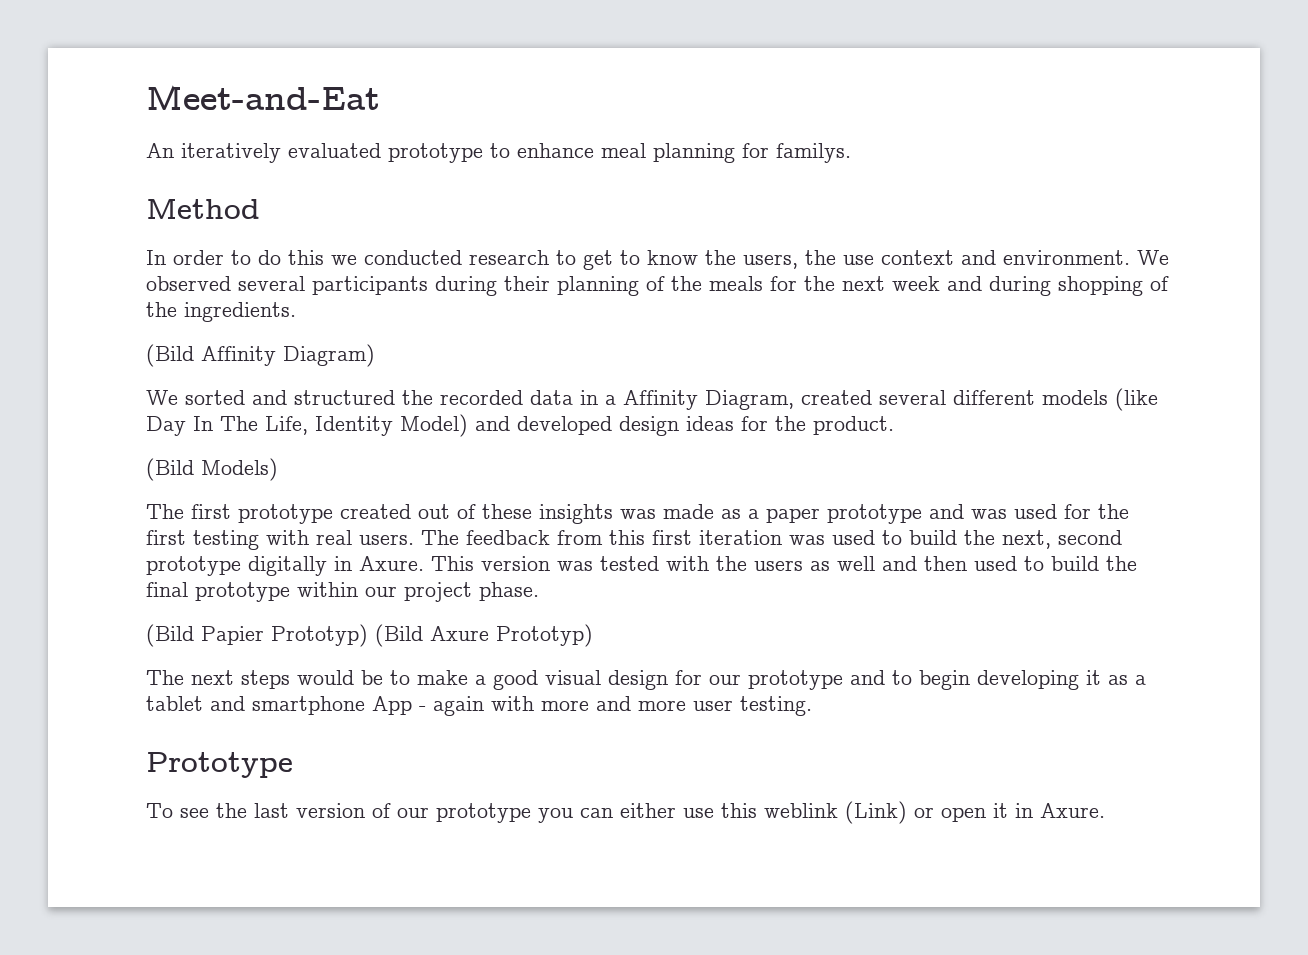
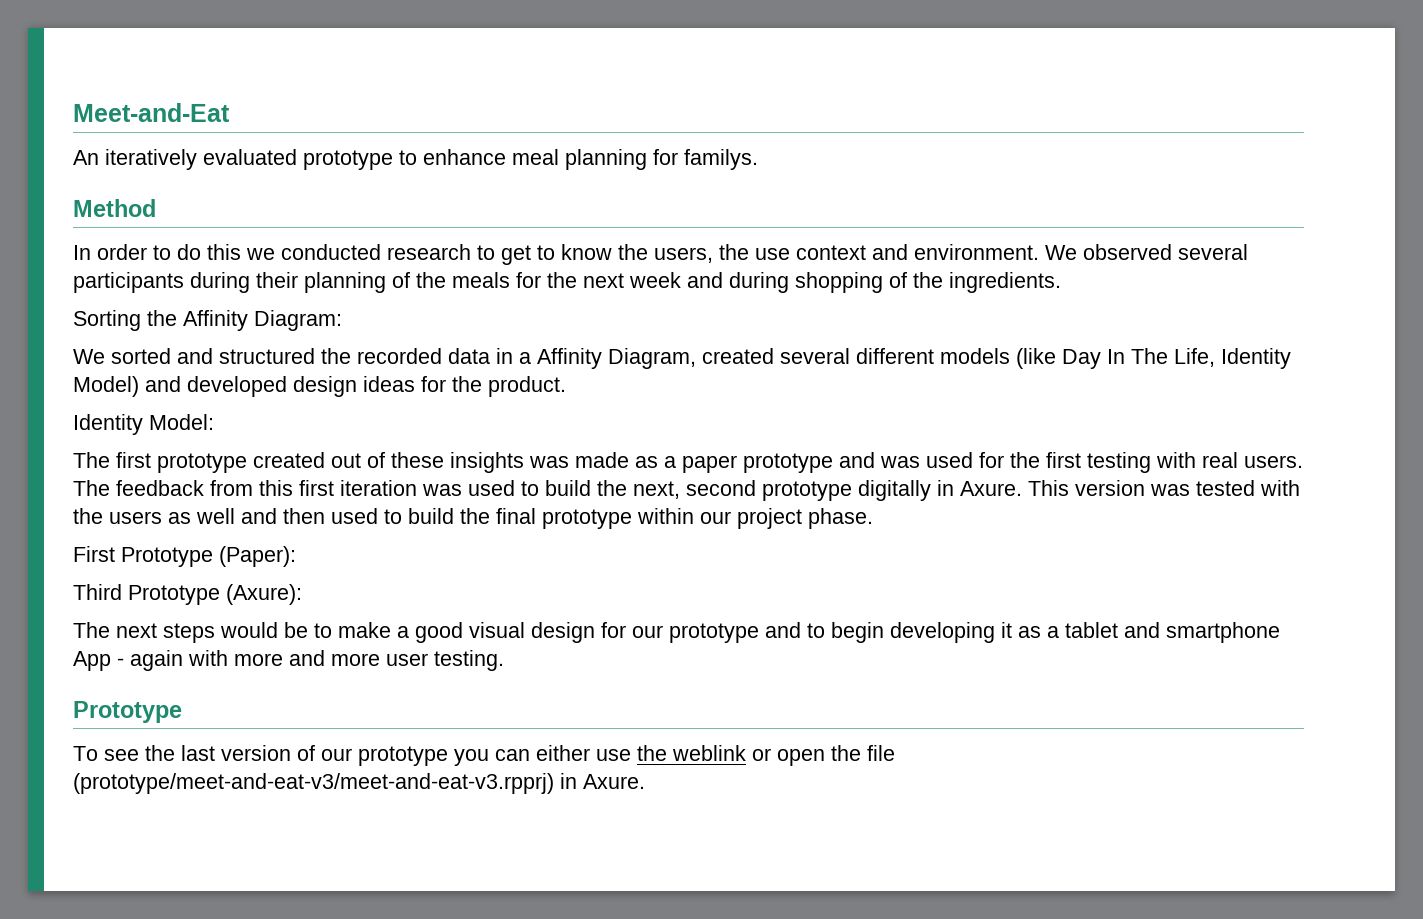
[146,344,375,367] (Bild Affinity Diagram) -> [73,310,342,331] Sorting the Affinity Diagram:
[146,458,278,481] (Bild Models) -> [73,414,214,435] Identity Model:
[146,624,593,647] (Bild Papier Prototyp) (Bild Axure Prototyp) -> [73,546,296,567] [73,584,302,605] First Prototype (Paper): // Third Prototype (Axure):
[721,801,1008,824] this weblink (Link) or open it -> [637,745,895,766] [73,773,554,794] the weblink or open the file (prototype/meet-and-eat-v3/meet-and-eat-v3.rpprj)

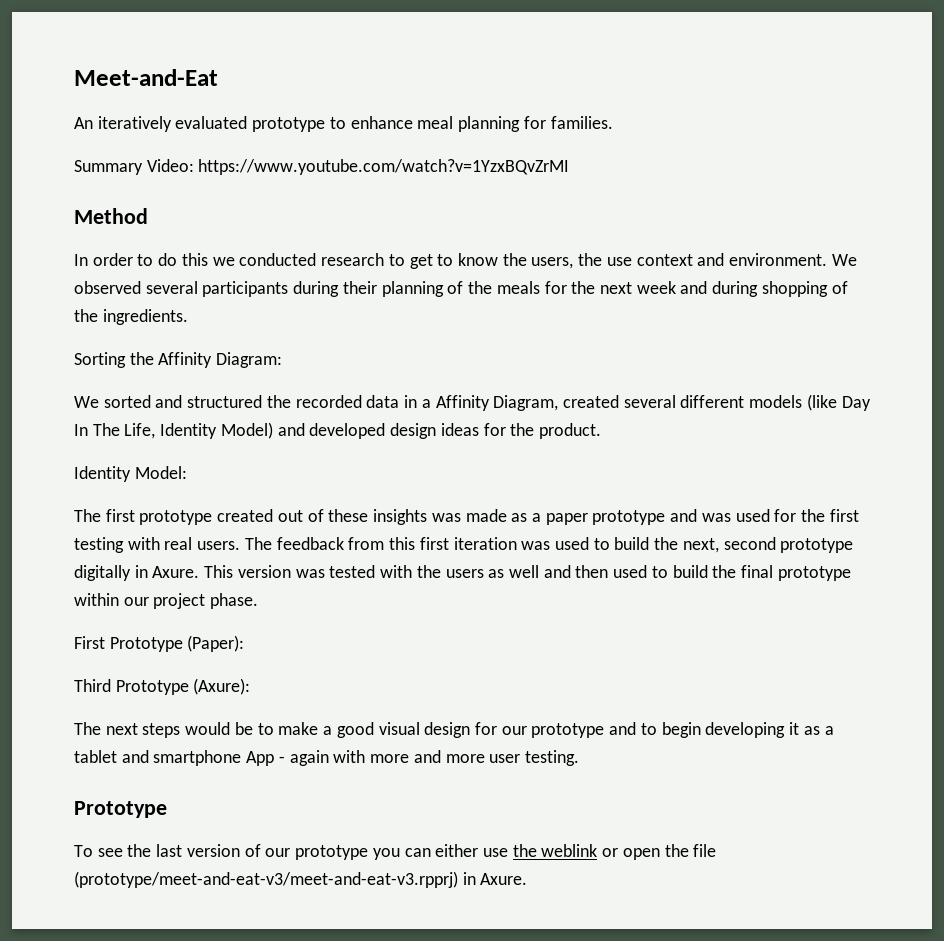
[684,149,758,170] familys. -> [550,116,613,129] [74,159,570,175] families. // Summary Video: https://www.youtube.com/watch?v=1YzxBQvZrMI

